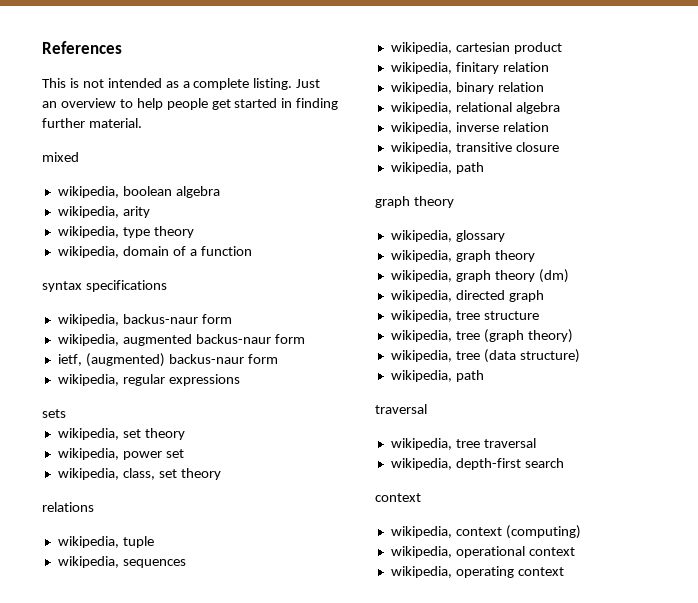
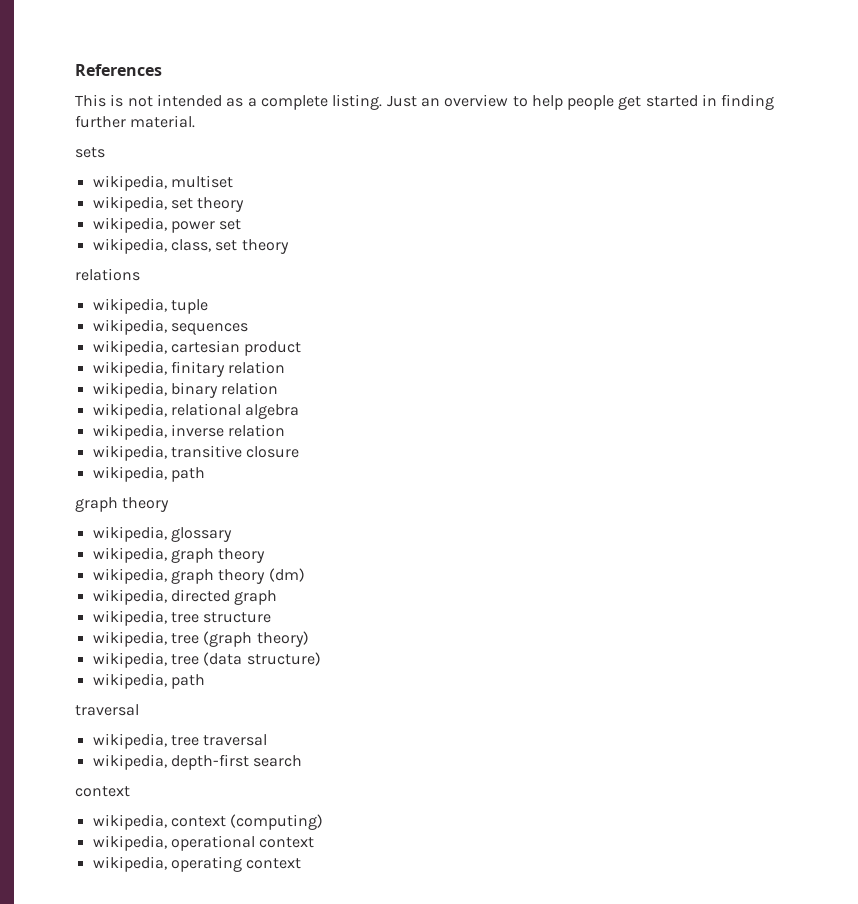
[42,152,79,162] [57,186,220,198] [57,206,150,218] [57,226,194,238] [57,246,252,258] [42,280,167,292] [57,314,232,326] [57,334,305,346] [57,353,278,367] [57,374,240,386] [42,409,66,418] mixed // wikipedia, boolean algebra // wikipedia, arity // wikipedia, type theory // wikipedia, domain of a function // syntax specifications // wikipedia, backus-naur form // wikipedia, augmented backus-naur form // ietf, (augmented) backus-naur form // wikipedia, regular expressions // sets -> [75,147,105,158] [92,175,233,191] sets // wikipedia, multiset

